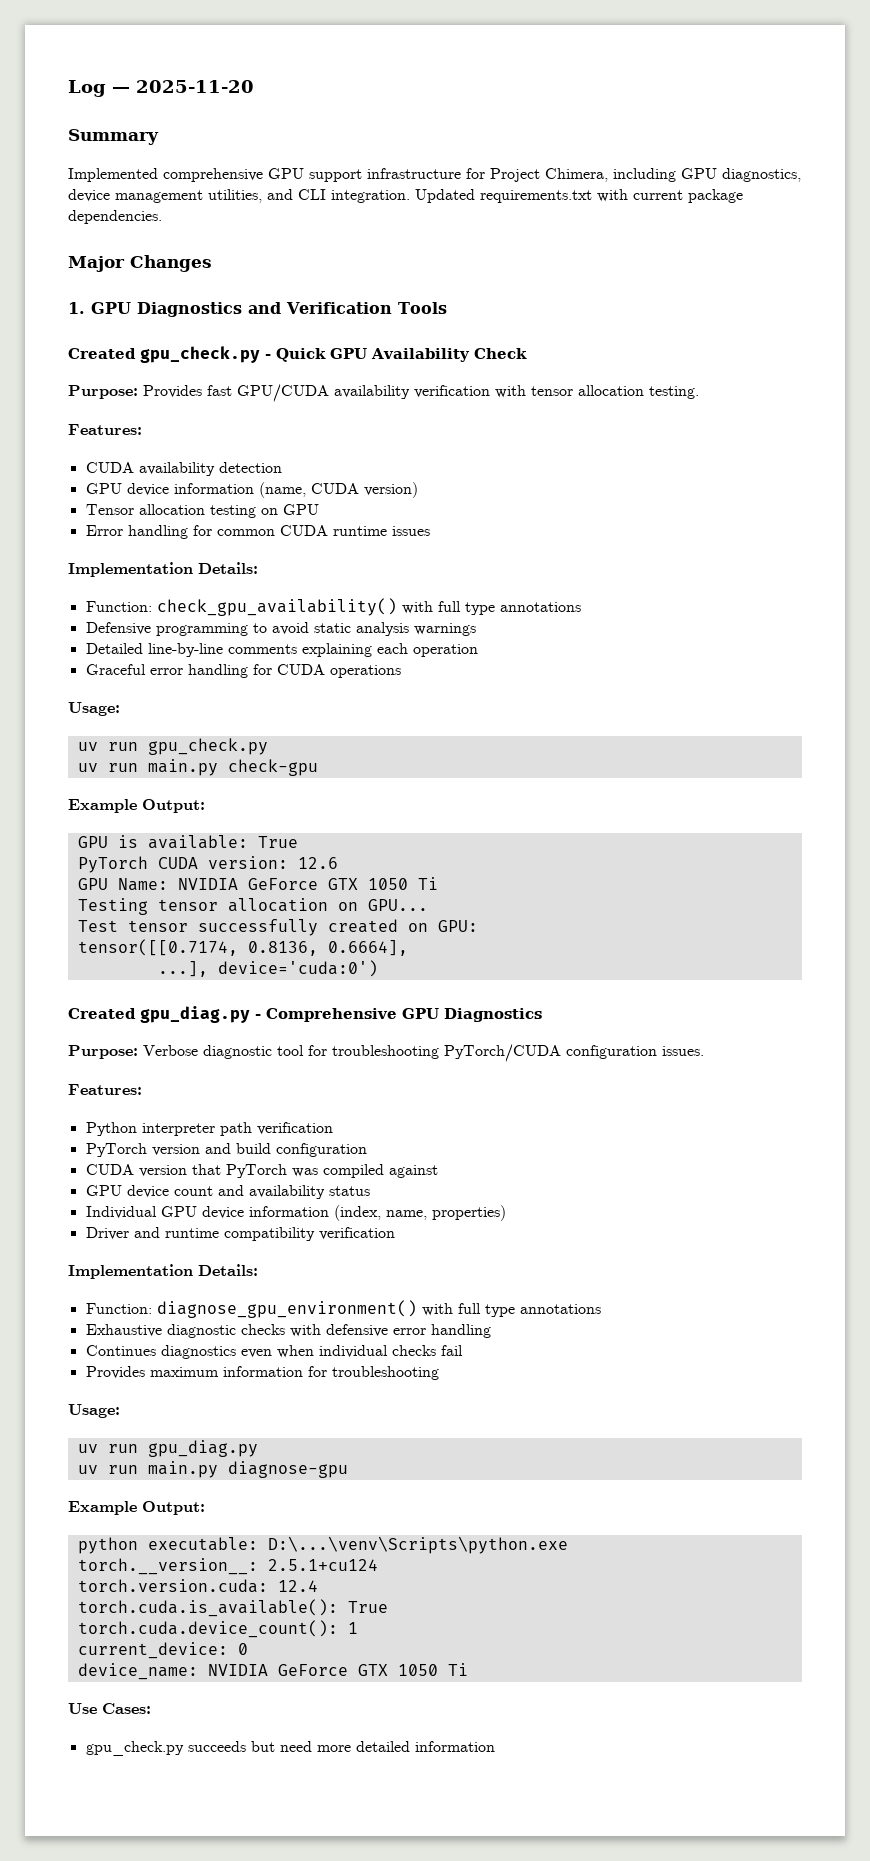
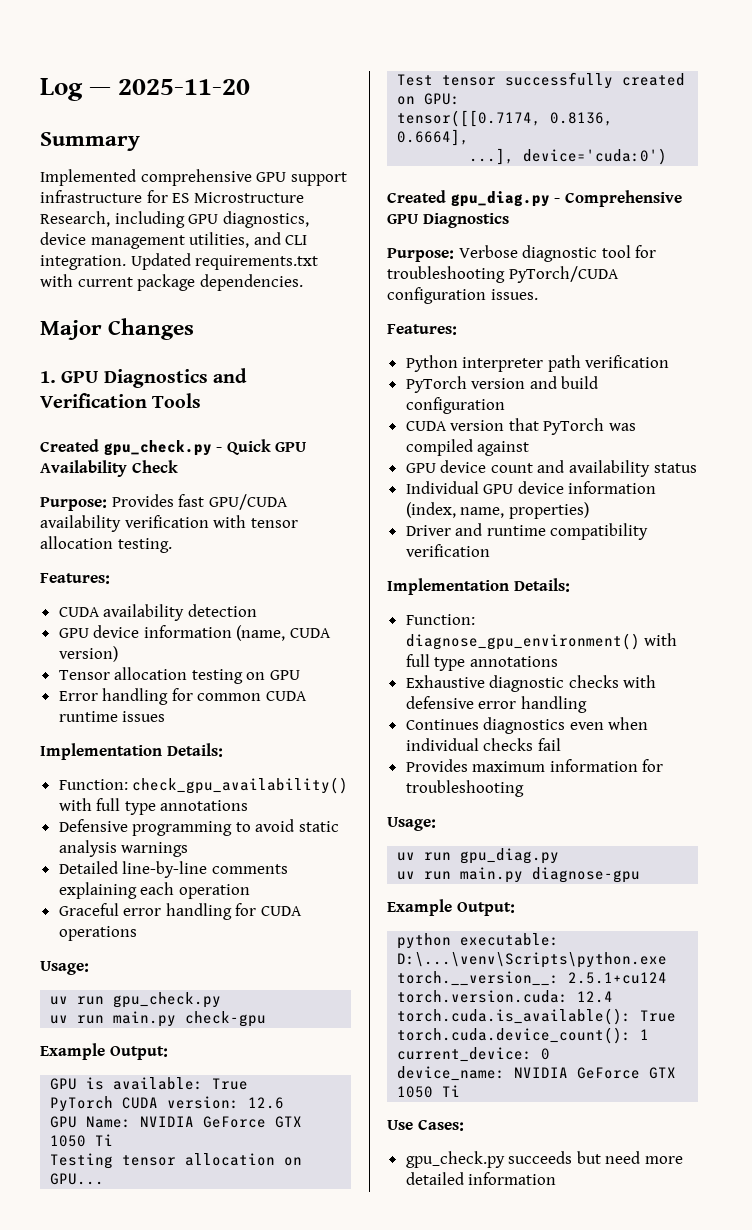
[490,168,608,182] Project Chimera, -> [172,192,304,203] [40,211,110,227] ES Microstructure Research,

